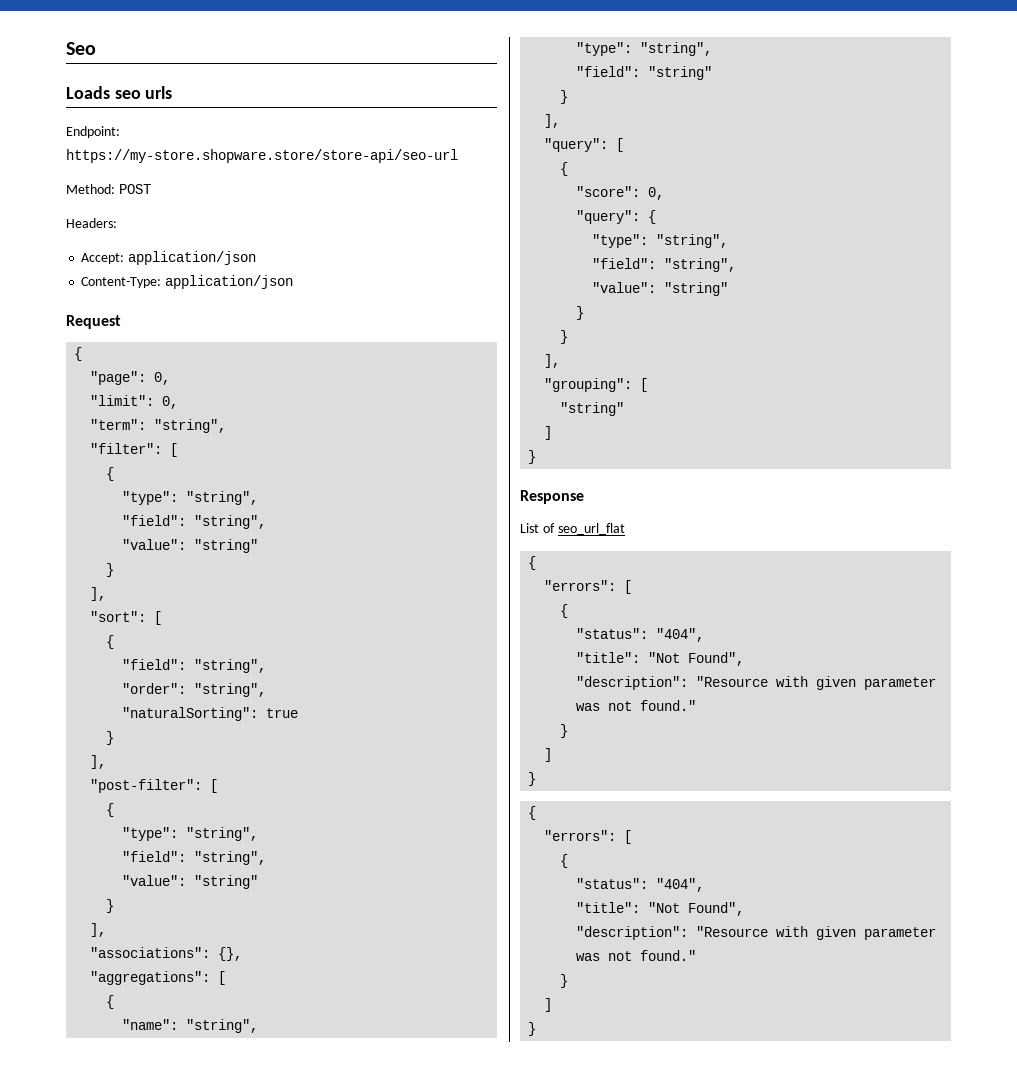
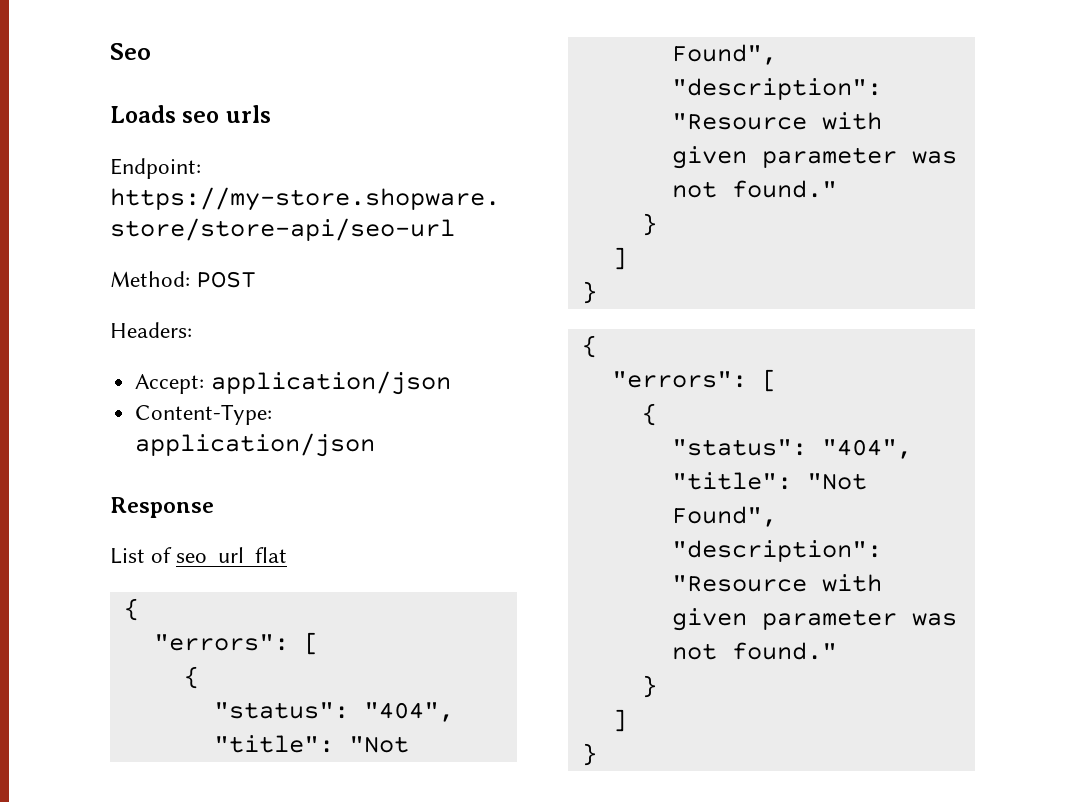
[66,315,121,329] [74,347,83,361] [90,371,171,385] [90,395,179,409] [90,419,227,433] [90,443,179,457] [106,467,115,481] [122,491,259,505] [122,515,267,529] [122,539,259,553] [106,563,115,577] [90,587,107,601] [90,611,163,625] [106,635,115,649] [122,659,267,673] [122,683,267,697] [122,707,299,721] [106,731,115,745] [90,755,107,769] [90,779,219,793] [106,803,115,817] [122,827,259,841] [122,851,267,865] [122,875,259,889] [106,899,115,913] [90,923,107,937] [90,947,243,961] [90,971,227,985] [106,995,115,1009] [122,1019,259,1033] [576,42,713,56] [576,66,713,80] [560,90,569,104] [544,114,561,128] [544,138,625,152] [560,162,569,176] [576,186,665,200] [576,210,657,224] [592,234,729,248] [592,258,737,272] [592,282,729,296] [576,306,585,320] [560,330,569,344] [544,354,561,368] [544,378,649,392] [560,402,625,416] [544,426,553,440] [528,450,537,464] // Request // { // "page": 0, // "limit": 0, // "term": "string", // "filter": [ // { // "type": "string", // "field": "string", // "value": "string" // } // ], // "sort": [ // { // "field": "string", // "order": "string", // "naturalSorting": true // } // ], // "post-filter": [ // { // "type": "string", // "field": "string", // "value": "string" // } // ], // "associations": {}, // "aggregations": [ // { // "name": "string", // "type": "string", // "field": "string" // } // ], // "query": [ // { // "score": 0, // "query": { // "type": "string", // "field": "string", // "value": "string" // } // } // ], // "grouping": [ // "string" // ] // } -> (376, 445) none

